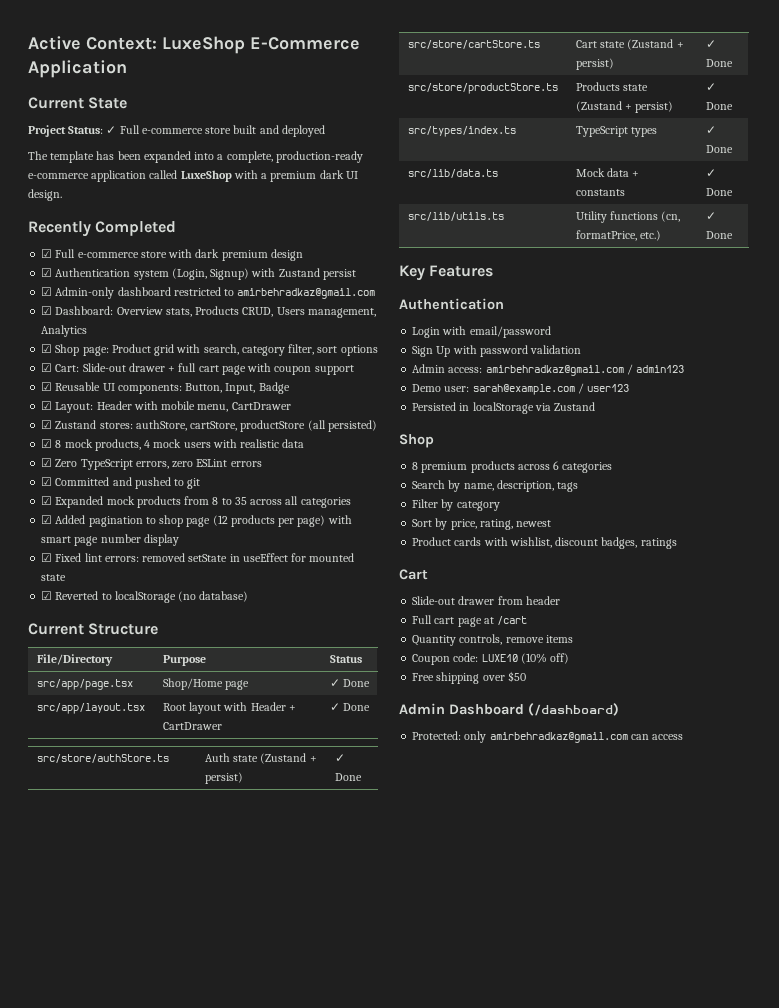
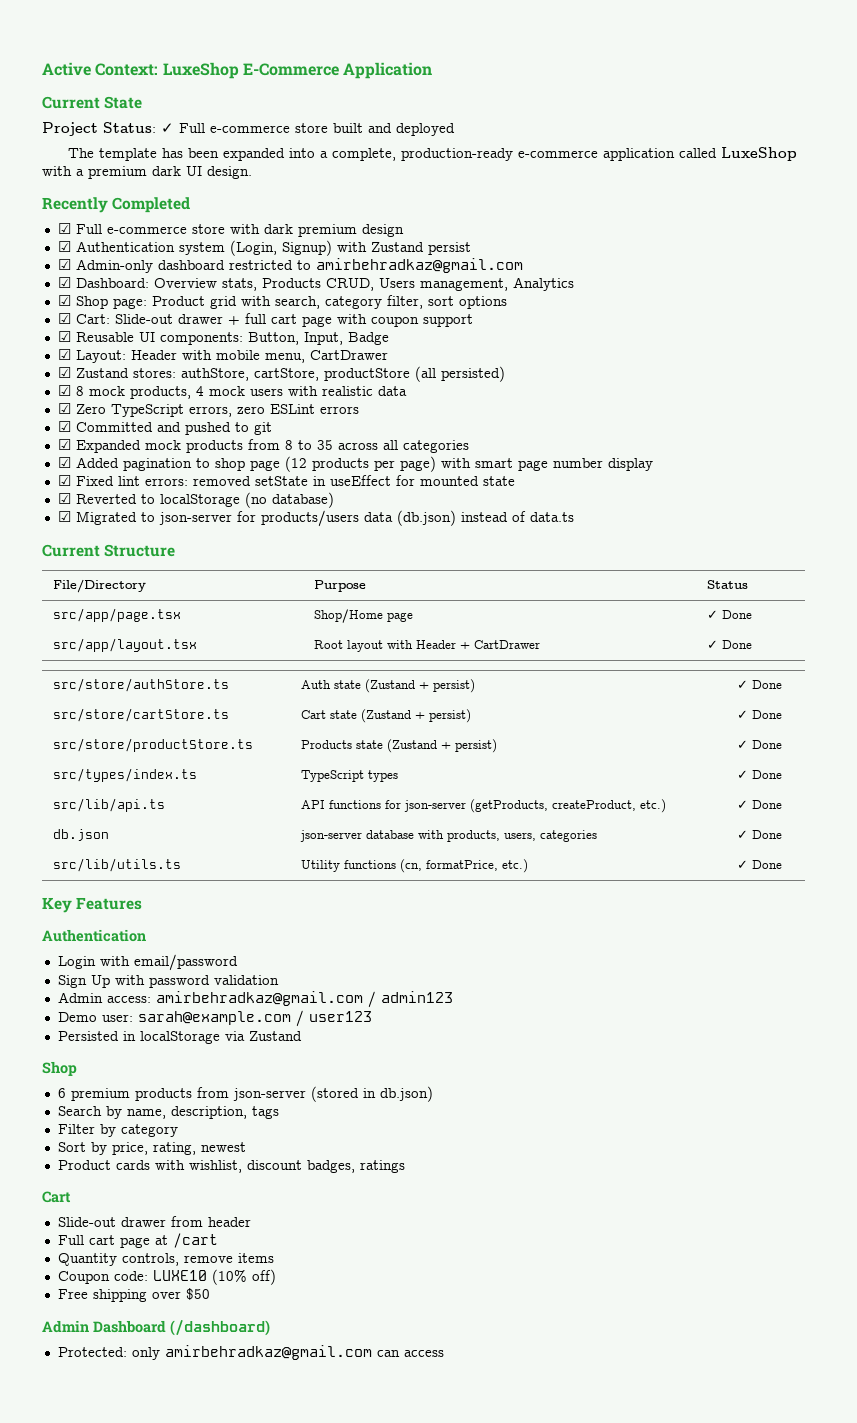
(249, 596) none -> [57,510,574,527] // ☑ Migrated to json-server for products/users data (db.json) instead of data.ts
[407,169,498,178] [575,168,640,177] [575,189,625,196] src/lib/data.ts | Mock data + constants -> [53,798,166,812] [301,799,667,813] [737,800,783,809] [53,829,110,841] [300,830,598,842] src/lib/api.ts | API functions for json-server (getProducts, createProduct, etc.) | ✓ Done // db.json | json-server database with products, users, categories
[412,462,419,470] 8 -> [57,1088,66,1098] 6
[517,461,613,473] across 6 categories -> [196,1086,433,1102] from json-server (stored in db.json)

